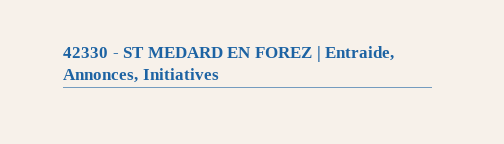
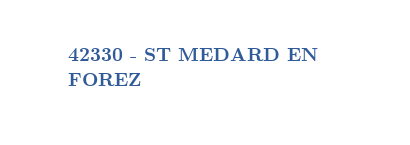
[316,46,395,62] [63,68,219,83] | Entraide, Annonces, Initiatives -> (141, 79) none

